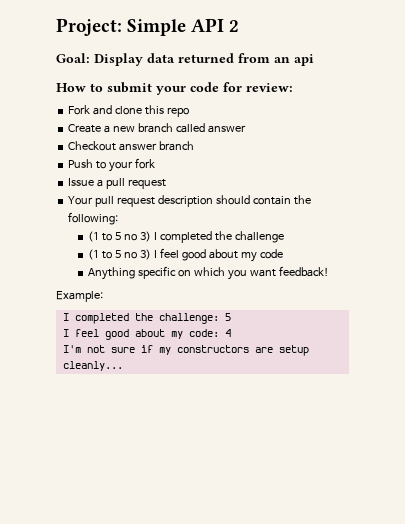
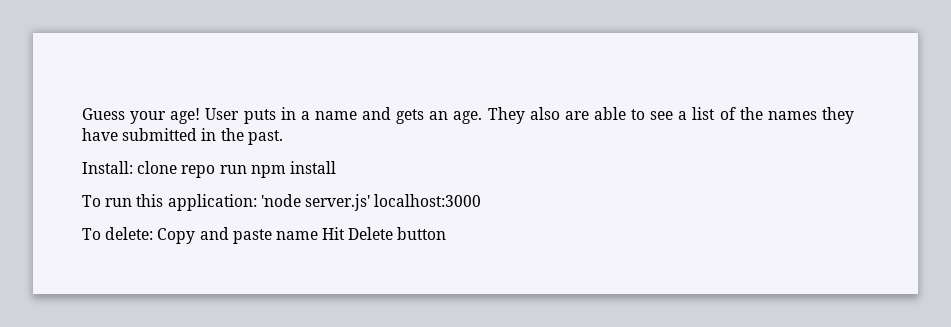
[56,18,240,36] [56,53,314,66] [56,82,293,95] [68,105,189,117] [68,123,246,133] [68,141,195,151] [68,158,156,172] [68,178,167,189] [68,195,311,207] [68,212,119,225] [88,231,284,243] [88,248,283,262] [88,266,329,280] [56,291,103,302] [62,313,231,324] [62,329,231,340] [62,345,309,356] [62,361,123,371] Project: Simple API 2 // Goal: Display data returned from an api // How to submit your code for review: // Fork and clone this repo // Create a new branch called answer // Checkout answer branch // Push to your fork // Issue a pull request // Your pull request description should contain the following: // (1 to 5 no 3) I completed the challenge // (1 to 5 no 3) I feel good about my code // Anything specific on which you want feedback! // Example: // I completed the challenge: 5 // I feel good about my code: 4 // I'm not sure if my constructors are setup cleanly... -> [82,107,855,124] [82,128,283,145] [82,161,336,178] [82,194,482,211] [82,227,447,244] Guess your age! User puts in a name and gets an age. They also are able to see a list of the names they have submitted in the past. // Install: clone repo run npm install // To run this application: 'node server.js' localhost:3000 // To delete: Copy and paste name Hit Delete button

